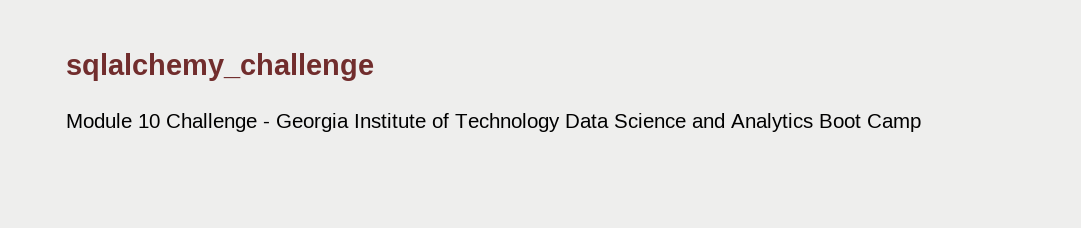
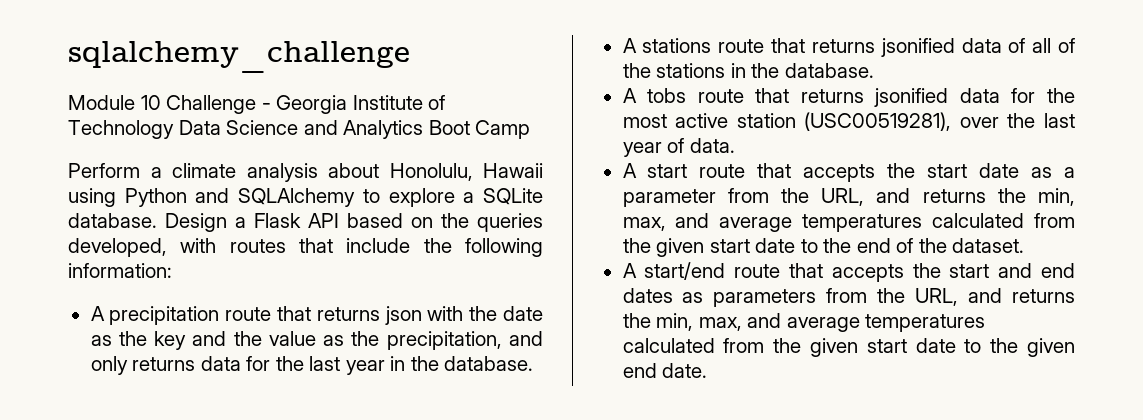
(921, 123) none -> [68,163,543,182] [68,188,543,207] [68,213,543,232] [68,238,543,257] [68,263,172,278] [90,306,543,325] [90,331,543,350] [90,356,534,375] [622,38,1075,57] [622,63,874,78] [622,88,1075,107] [622,112,1075,131] [622,138,735,157] [622,163,1075,182] [622,188,1075,207] [622,213,1075,232] [622,238,1025,257] [622,262,1075,282] [622,288,1075,307] [622,313,986,332] [622,338,1075,357] [622,363,708,378] // Perform a climate analysis about Honolulu, Hawaii using Python and SQLAlchemy to explore a SQLite database. Design a Flask API based on the queries developed, with routes that include the following information: // A precipitation route that returns json with the date as the key and the value as the precipitation, and only returns data for the last year in the database. // A stations route that returns jsonified data of all of the stations in the database. // A tobs route that returns jsonified data for the most active station (USC00519281), over the last year of data. // A start route that accepts the start date as a parameter from the URL, and returns the min, max, and average temperatures calculated from the given start date to the end of the dataset. // A start/end route that accepts the start and end dates as parameters from the URL, and returns the min, max, and average temperatures calculated from the given start date to the given end date.

